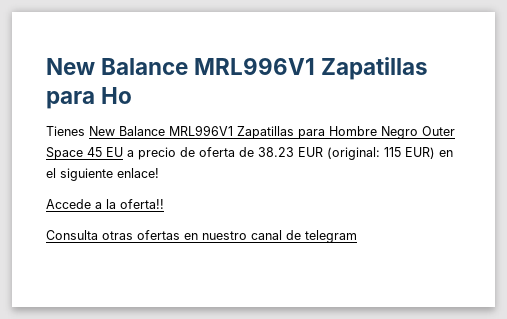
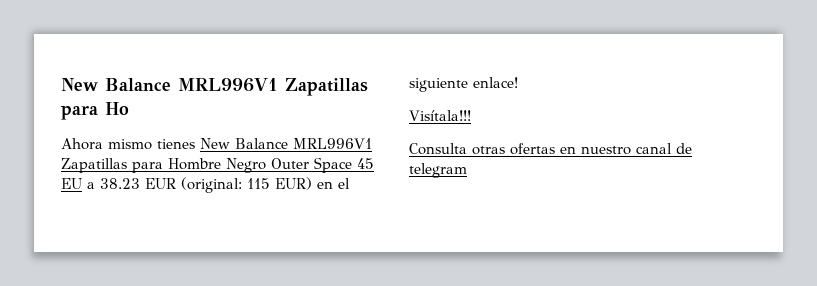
[46,126,85,136] Tienes -> [61,138,195,150] Ahora mismo tienes
[138,147,254,160] precio de oferta de -> (95, 185) none
[46,199,164,209] Accede a la oferta!! -> [409,110,471,121] Visítala!!!

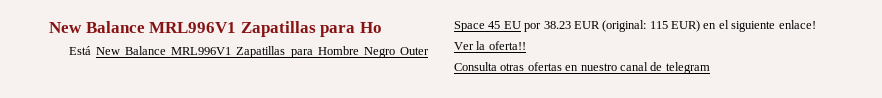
[61,138,195,150] Ahora mismo tienes -> [68,46,91,55] Está
[87,182,95,189] a -> [524,23,542,32] por
[409,110,471,121] Visítala!!! -> [454,41,526,50] Ver la oferta!!

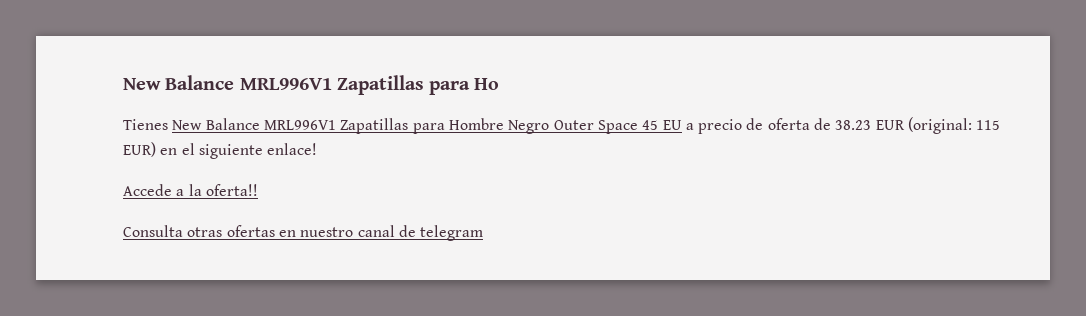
[68,46,91,55] Está -> [123,119,168,130] Tienes
[524,23,542,32] por -> [685,118,832,134] a precio de oferta de
[454,42,474,50] Ver -> [123,184,185,196] Accede a

